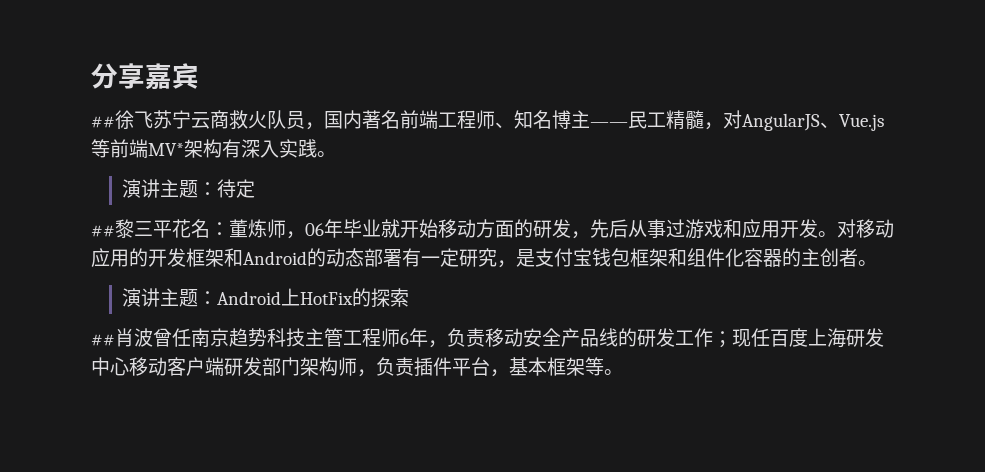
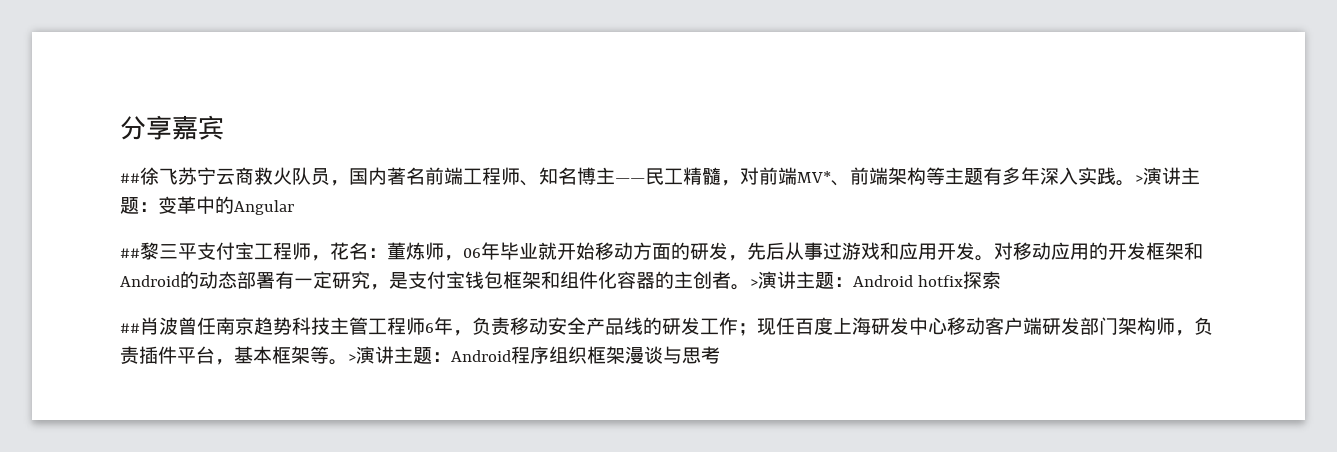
[742,113,884,131] [91,139,241,158] AngularJS、Vue.js等前端MV*架构有 -> [759,167,1040,186] 前端MV*、前端架构等主题有多年
[122,179,256,198] // 演讲主题：待定 -> [1135,167,1200,185] [120,196,294,215] >演讲主题：变革中的Angular
(172, 229) none -> [197,242,330,261] 支付宝工程师，
[122,288,372,307] // 演讲主题：Android上HotFix的 -> [750,271,963,289] >演讲主题：Android hotfix
(623, 372) none -> [348,346,720,364] >演讲主题：Android程序组织框架漫谈与思考

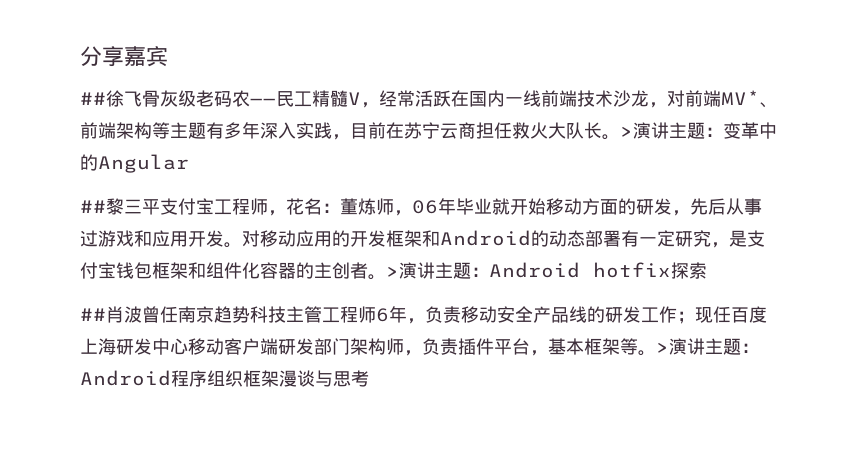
[178,167,721,186] 苏宁云商救火队员，国内著名前端工程师、知名博主——民工精髓 -> [142,90,649,108] 骨灰级老码农——民工精髓V，经常活跃在国内一线前端技术沙龙
(1116, 176) none -> [332,122,602,140] ，目前在苏宁云商担任救火大队长

